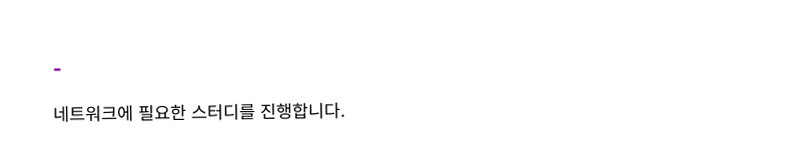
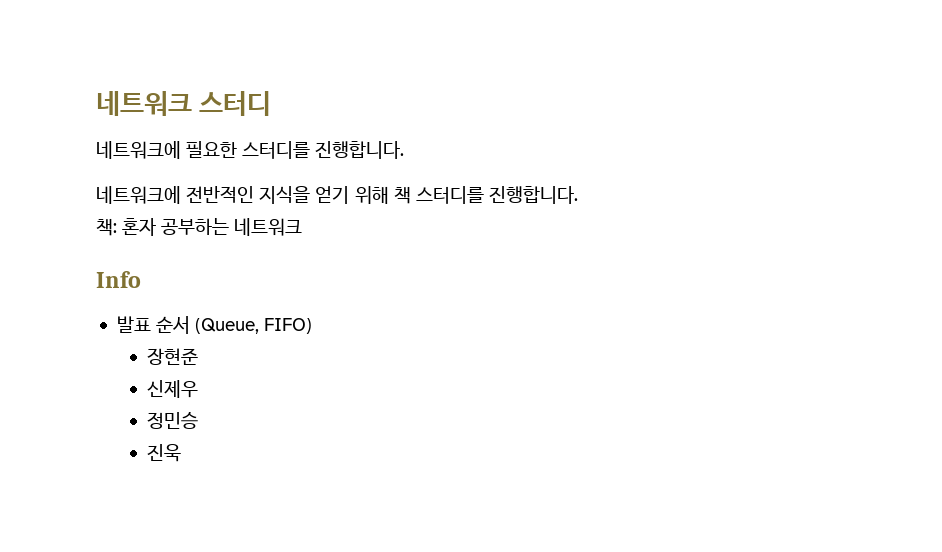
[52,67,62,77] - -> [96,91,272,116] 네트워크 스터디
(346, 110) none -> [96,186,578,204] [96,218,303,236] [96,271,141,288] [116,316,313,334] [147,348,199,365] [147,380,199,398] [147,412,199,429] [147,444,182,462] // 네트워크에 전반적인 지식을 얻기 위해 책 스터디를 진행합니다. // 책: 혼자 공부하는 네트워크 // Info // 발표 순서 (Queue, FIFO) // 장현준 // 신제우 // 정민승 // 진욱

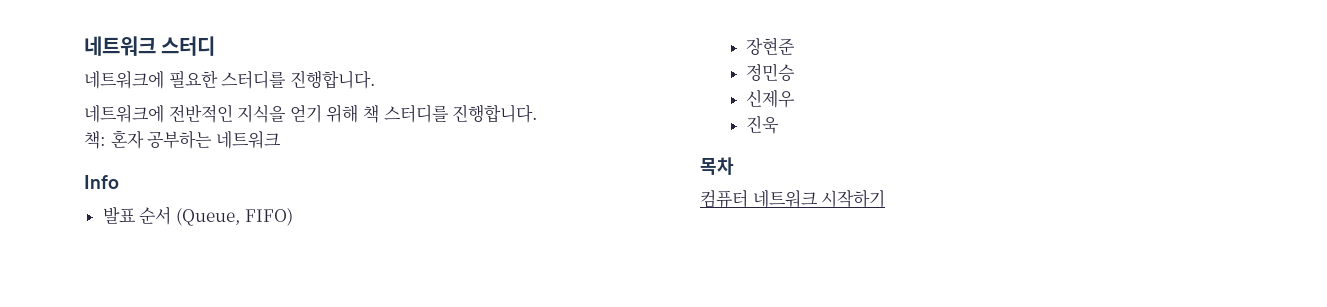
(199, 356) none -> [746,63,796,81] // 정민승
[147,412,199,429] [147,444,182,462] 정민승 // 진욱 -> [746,115,780,134] [700,157,734,175] [700,190,886,208] 진욱 // 목차 // 컴퓨터 네트워크 시작하기

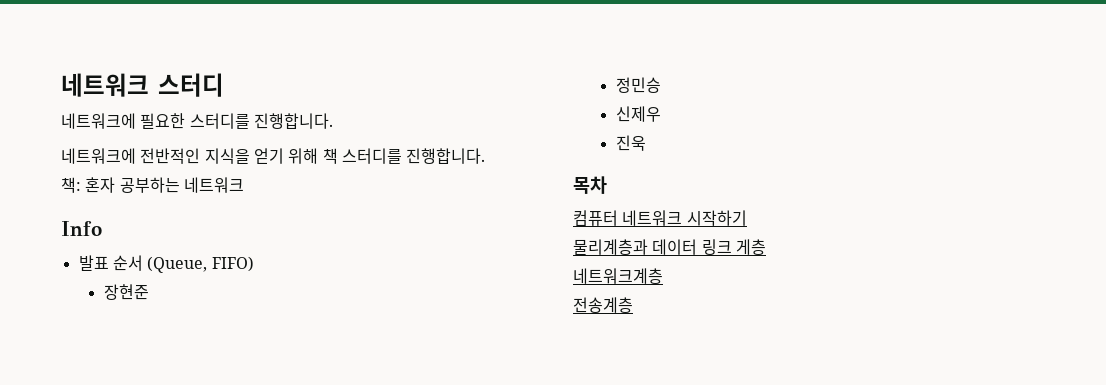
(886, 199) none -> [573,239,766,255] [573,268,663,284] [573,297,633,313] // 물리계층과 데이터 링크 게층 // 네트워크계층 // 전송계층

